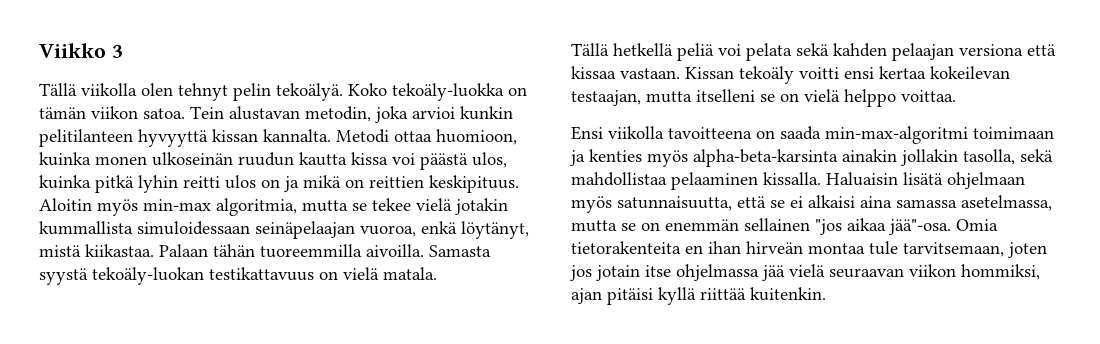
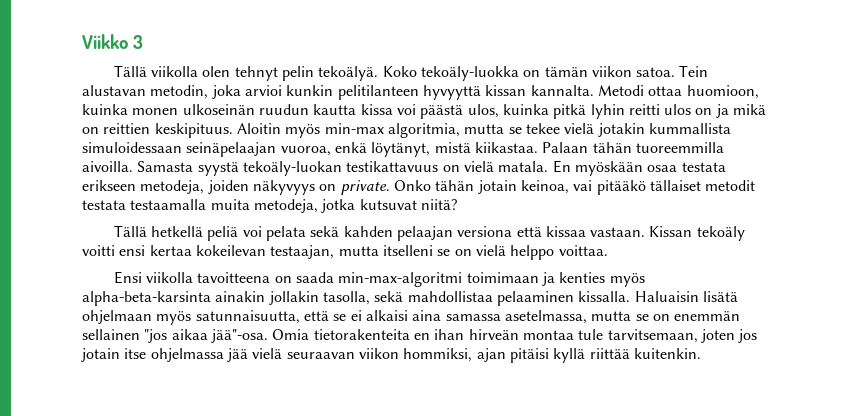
(437, 273) none -> [552,160,726,176] [82,180,756,195] [82,199,457,213] En myöskään osaa testata erikseen metodeja, joiden näkyvyys on private. Onko tähän jotain keinoa, vai pitääkö tällaiset metodit testata testaamalla muita metodeja, jotka kutsuvat niitä?

